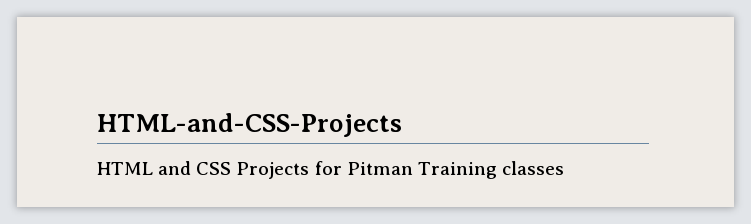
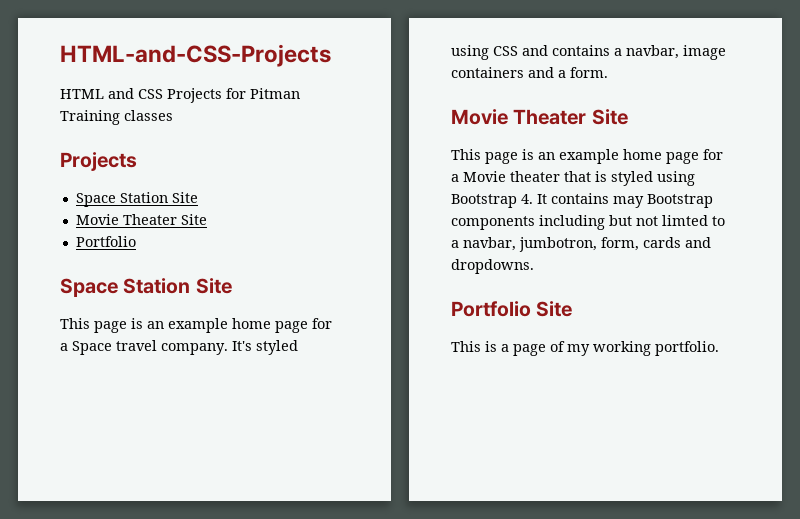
(564, 168) none -> [60,152,137,171] [75,192,198,207] [75,214,207,225] [75,236,136,247] [60,278,232,297] [60,318,332,333] [60,340,298,355] [451,45,726,60] [451,67,608,78] [451,109,628,125] [451,149,723,164] [451,171,695,186] [451,193,713,208] [451,215,725,230] [451,237,711,252] [451,259,534,274] [451,301,573,317] [451,341,719,356] // Projects // Space Station Site // Movie Theater Site // Portfolio // Space Station Site // This page is an example home page for a Space travel company. It's styled using CSS and contains a navbar, image containers and a form. // Movie Theater Site // This page is an example home page for a Movie theater that is styled using Bootstrap 4. It contains may Bootstrap components including but not limted to a navbar, jumbotron, form, cards and dropdowns. // Portfolio Site // This is a page of my working portfolio.

